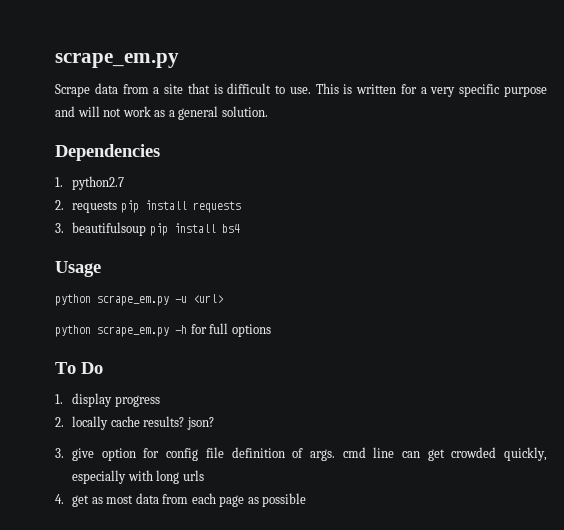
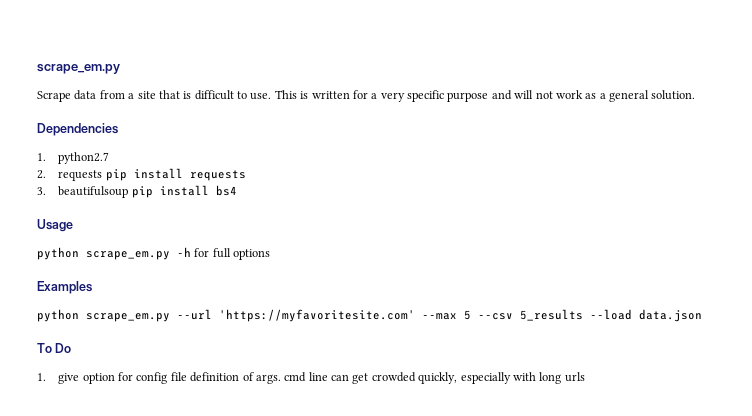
[55,294,223,306] // python scrape_em.py -u <url> -> (73, 225) none
[55,362,103,374] [55,393,160,407] [55,416,214,430] [55,448,64,458] To Do // 1. display progress // 2. locally cache results? json? // 3. -> [37,281,92,294] [37,309,702,322] [37,343,72,353] [37,373,46,381] Examples // python scrape_em.py --url 'https://myfavoritesite.com' --max 5 --csv 5_results --load data.json // To Do // 1.
[55,493,307,507] // 4. get as most data from each page as possible -> (585, 377) none

